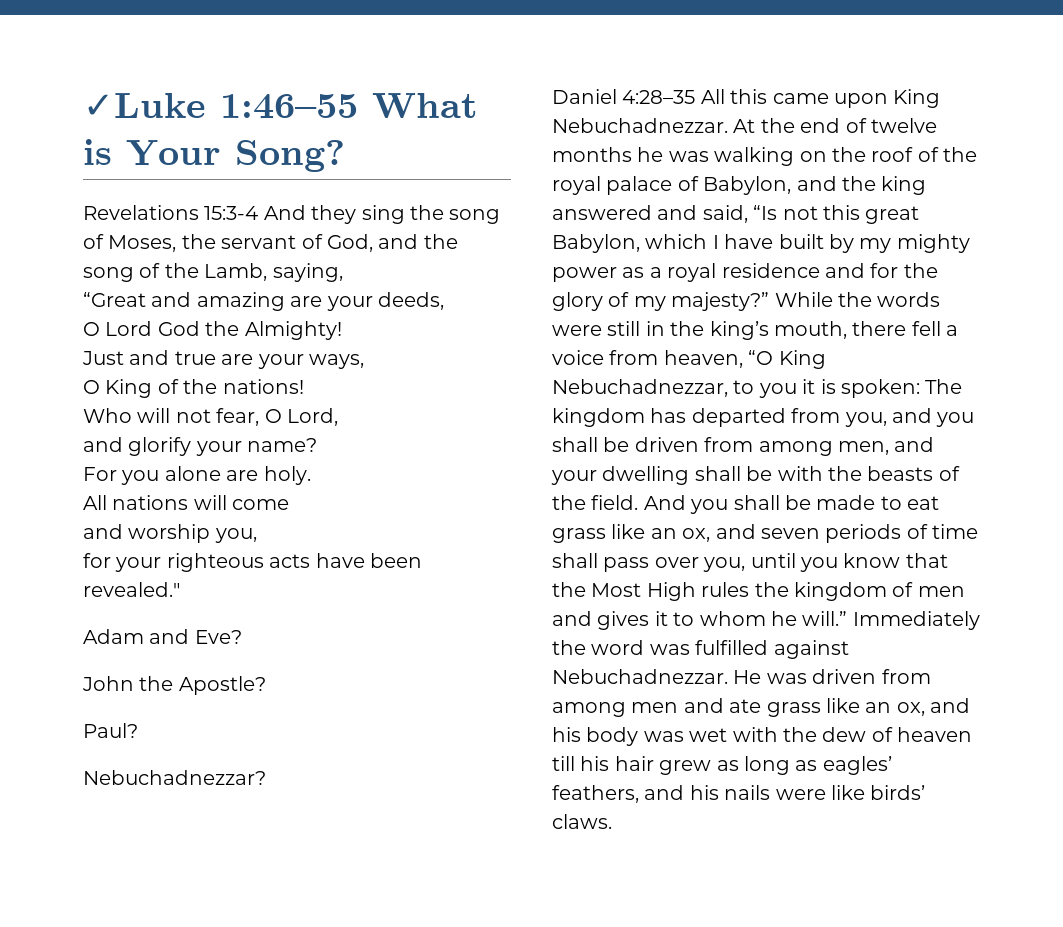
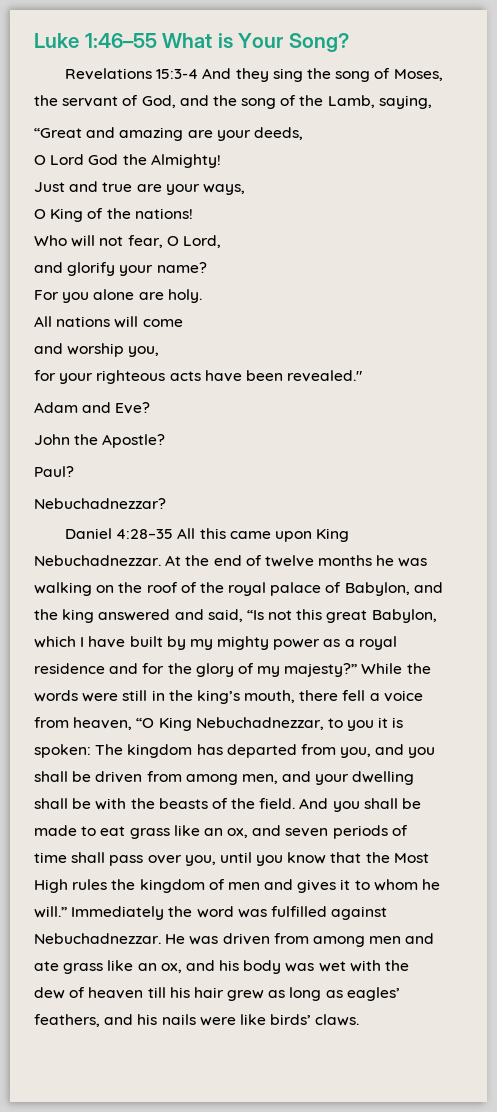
[83,93,206,118] ✓Luke -> [34,33,79,48] Luke

